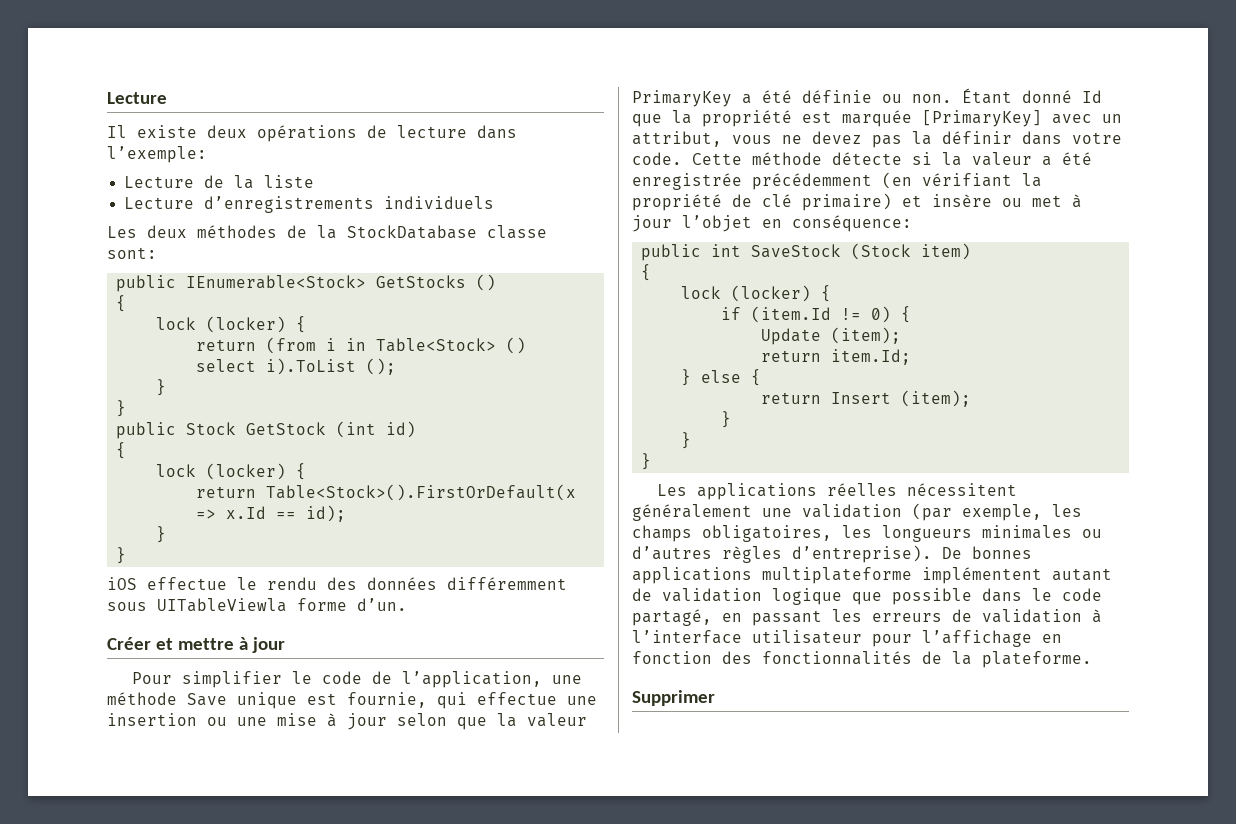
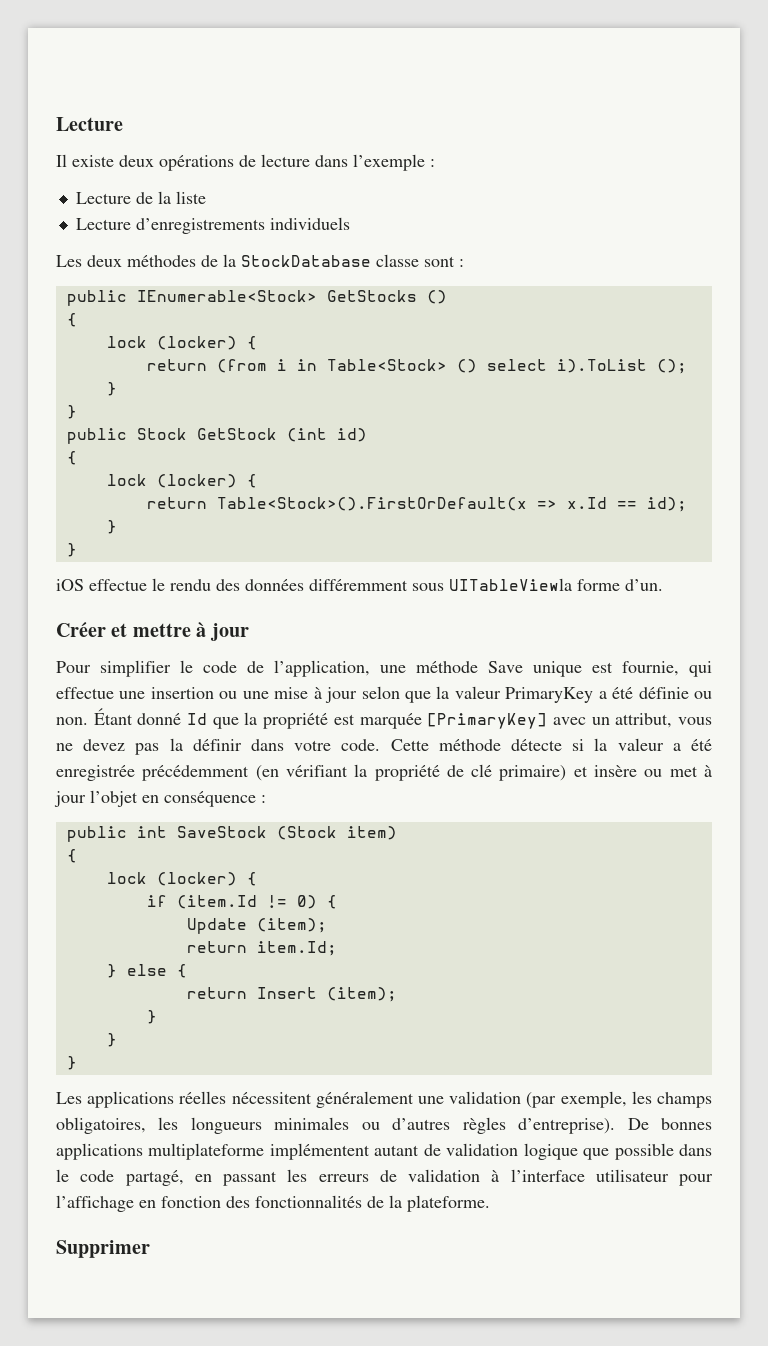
[107,146,207,163] l’exemple: -> [353,154,435,171] l’exemple :
[107,247,157,259] sont: -> [424,256,464,267] sont :
[792,215,912,232] conséquence: -> [164,791,266,807] conséquence :

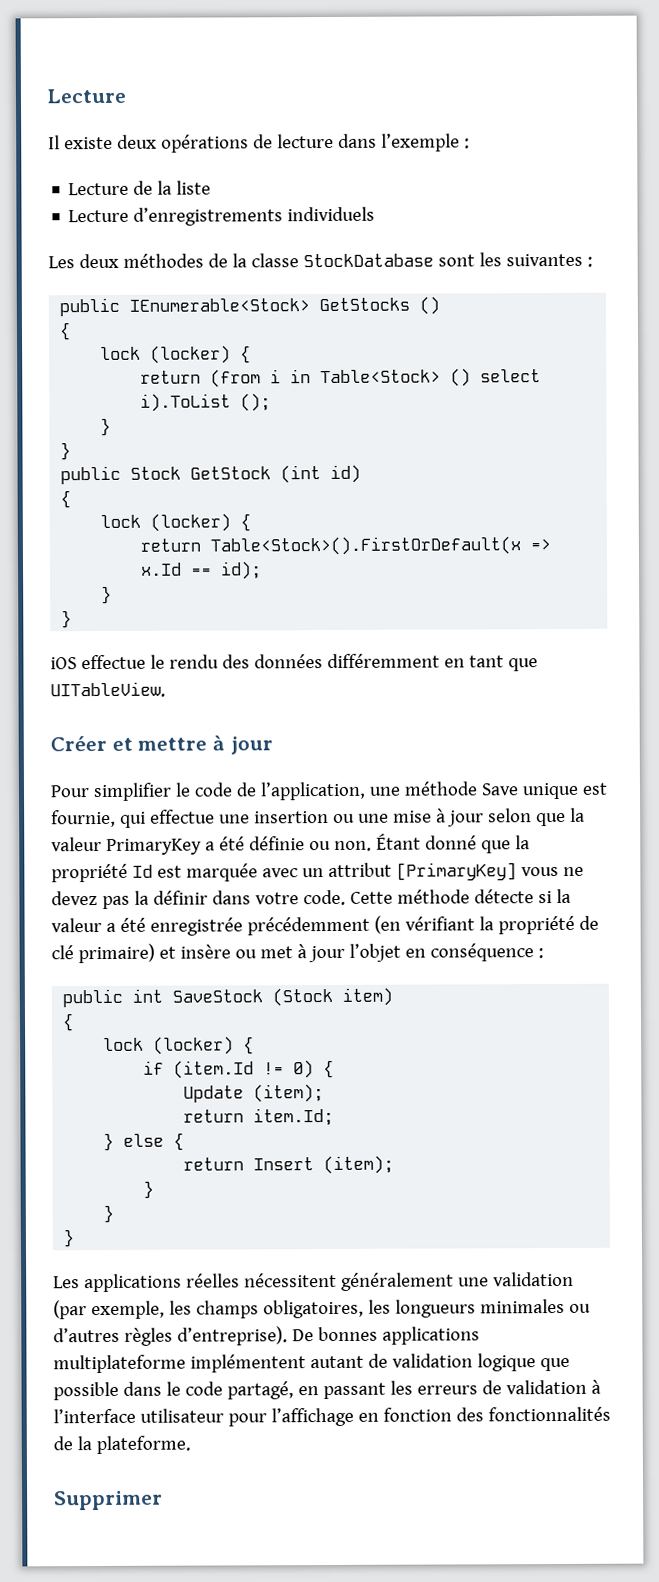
[241,254,455,267] StockDatabase classe sont -> [250,252,583,268] classe StockDatabase sont les suivantes
[412,578,663,591] sous UITableViewla forme d’un. -> [443,655,538,672] [50,681,166,698] en tant que UITableView.
[187,713,208,725] Id -> (477, 842) none
(329, 721) none -> [131,864,153,878] Id
[427,713,548,729] [PrimaryKey] -> (258, 872) none
[615,713,673,728] attribut, -> [327,862,517,881] attribut [PrimaryKey]

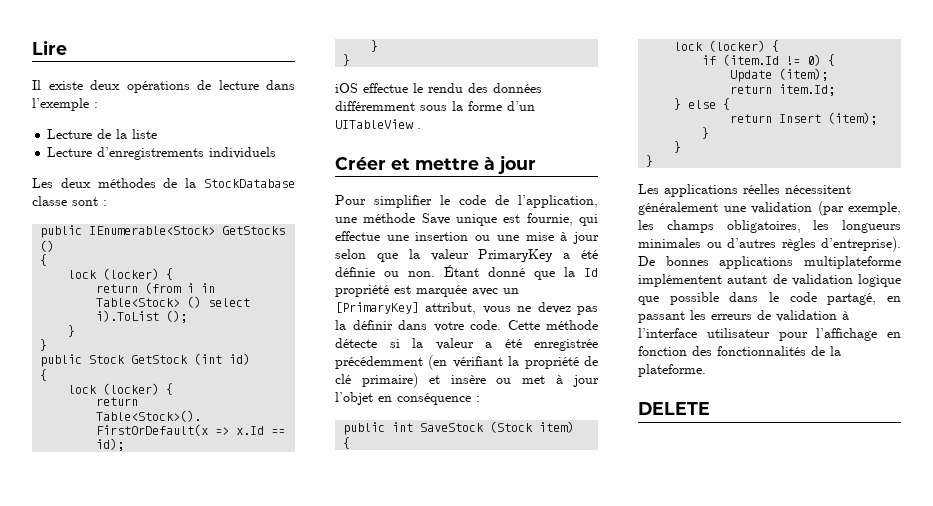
[47,88,126,104] Lecture -> [32,40,67,55] Lire
[250,252,583,268] classe StockDatabase sont les suivantes -> [204,179,295,188] [32,196,98,206] StockDatabase classe sont
[443,655,538,672] [50,681,166,698] en tant que UITableView. -> [420,101,535,111] [335,119,421,129] sous la forme d’un UITableView .
[51,863,153,883] propriété Id -> [584,268,598,277] [335,285,389,297] Id propriété
[327,862,517,881] attribut [PrimaryKey] -> [335,302,477,315] [PrimaryKey] attribut,
[54,1490,163,1511] Supprimer -> [638,402,710,415] DELETE

